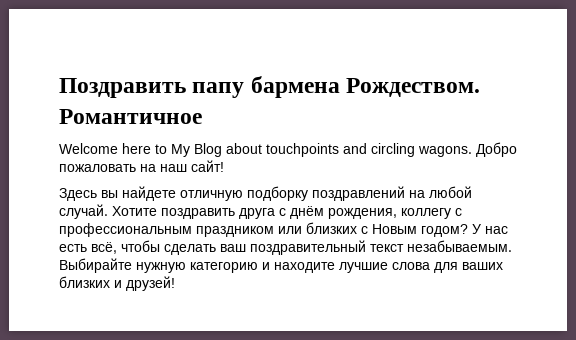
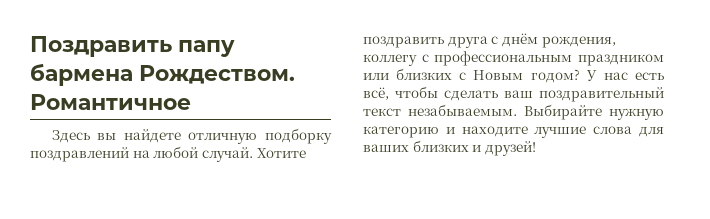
[59,142,517,157] [59,160,224,172] // Welcome here to My Blog about touchpoints and circling wagons. Добро пожаловать на наш сайт! -> (191, 102) none

